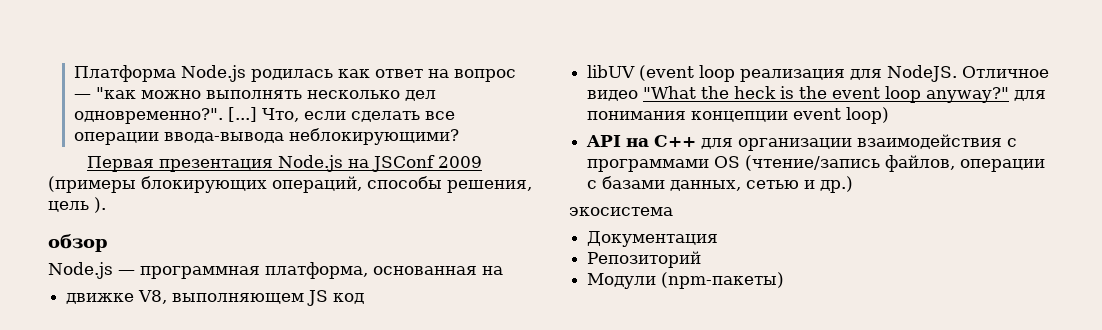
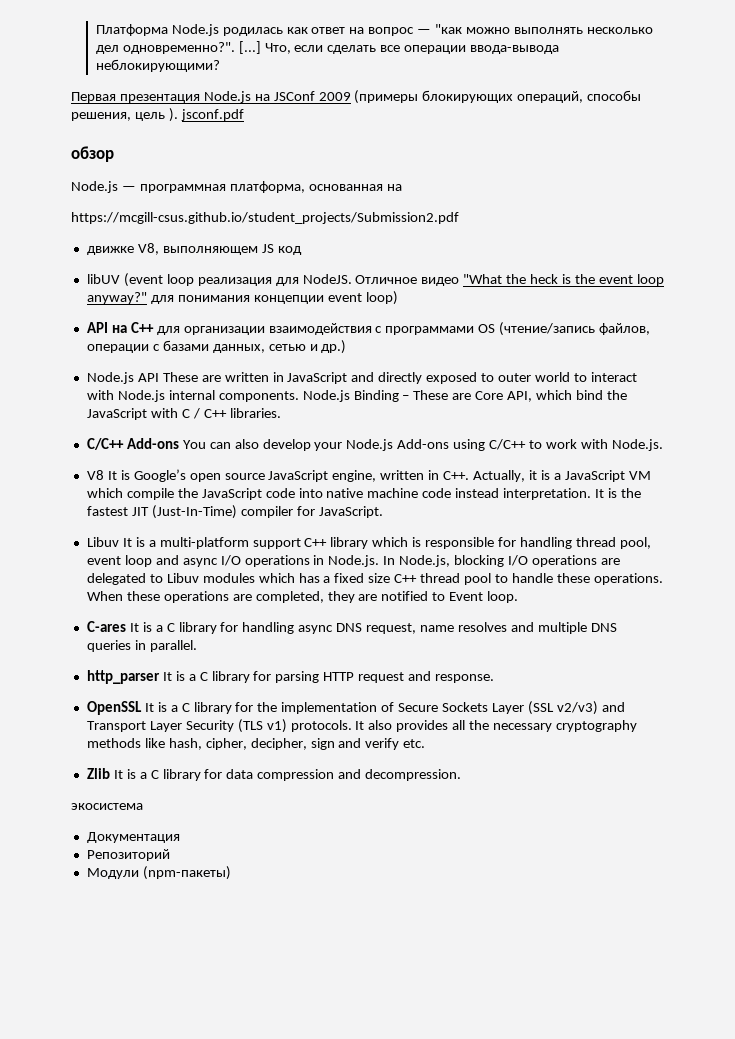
(106, 205) none -> [180,109,244,121] jsconf.pdf
(503, 270) none -> [71,212,459,224] // https://mcgill-csus.github.io/student_projects/Submission2.pdf
(854, 184) none -> [86,372,637,384] [86,390,627,402] [86,408,281,420] [86,438,663,451] [86,469,651,482] [86,488,641,500] [86,505,383,519] [86,537,651,549] [86,555,620,567] [86,573,663,585] [86,591,519,603] [86,621,617,634] [86,640,197,652] [86,670,495,684] [86,701,625,715] [86,719,637,733] [86,738,426,750] [86,768,462,781] // Node.js API These are written in JavaScript and directly exposed to outer world to interact with Node.js internal components. Node.js Binding – These are Core API, which bind the JavaScript with C / C++ libraries. // C/C++ Add-ons You can also develop your Node.js Add-ons using C/C++ to work with Node.js. // V8 It is Google’s open source JavaScript engine, written in C++. Actually, it is a JavaScript VM which compile the JavaScript code into native machine code instead interpretation. It is the fastest JIT (Just-In-Time) compiler for JavaScript. // Libuv It is a multi-platform support C++ library which is responsible for handling thread pool, event loop and async I/O operations in Node.js. In Node.js, blocking I/O operations are delegated to Libuv modules which has a fixed size C++ thread pool to handle these operations. When these operations are completed, they are notified to Event loop. // C-ares It is a C library for handling async DNS request, name resolves and multiple DNS queries in parallel. // http_parser It is a C library for parsing HTTP request and response. // OpenSSL It is a C library for the implementation of Secure Sockets Layer (SSL v2/v3) and Transport Layer Security (TLS v1) protocols. It also provides all the necessary cryptography methods like hash, cipher, decipher, sign and verify etc. // Zlib It is a C library for data compression and decompression.

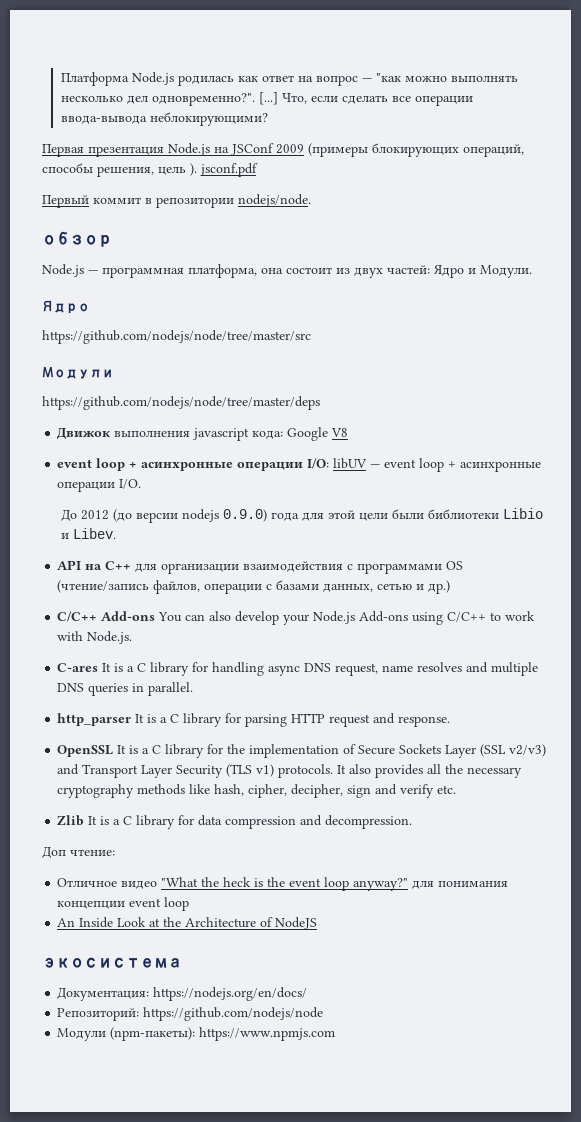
(244, 115) none -> [42,194,311,208] // Первый коммит в репозитории nodejs/node.
[308,184,402,191] [71,212,459,224] [86,243,302,255] [86,273,664,287] [86,291,398,305] основанная на // https://mcgill-csus.github.io/student_projects/Submission2.pdf // движке V8, выполняющем JS код // libUV (event loop реализация для NodeJS. Отличное видео "What the heck is the event loop anyway?" для понимания концепции event loop) -> [261,265,532,278] [42,300,90,314] [42,330,311,344] [42,366,114,379] [42,396,320,410] [57,427,349,441] [57,458,542,472] [57,479,142,492] [61,508,544,523] [61,528,117,539] она состоит из двух частей: Ядро и Модули. // Ядро // https://github.com/nodejs/node/tree/master/src // Модули // https://github.com/nodejs/node/tree/master/deps // Движок выполнения javascript кода: Google V8 // event loop + асинхронные операции I/O: libUV — event loop + асинхронные операции I/O. // До 2012 (до версии nodejs 0.9.0) года для этой цели были библиотеки Libio и Libev.
[86,372,637,384] [86,390,627,402] [86,408,281,420] // Node.js API These are written in JavaScript and directly exposed to outer world to interact with Node.js internal components. Node.js Binding – These are Core API, which bind the JavaScript with C / C++ libraries. -> (451, 587) none
[86,469,651,482] [86,488,641,500] [86,505,383,519] [86,537,651,549] [86,555,620,567] [86,573,663,585] [86,591,519,603] // V8 It is Google’s open source JavaScript engine, written in C++. Actually, it is a JavaScript VM which compile the JavaScript code into native machine code instead interpretation. It is the fastest JIT (Just-In-Time) compiler for JavaScript. // Libuv It is a multi-platform support C++ library which is responsible for handling thread pool, event loop and async I/O operations in Node.js. In Node.js, blocking I/O operations are delegated to Libuv modules which has a fixed size C++ thread pool to handle these operations. When these operations are completed, they are notified to Event loop. -> (133, 637) none
[71,803,143,810] [86,832,180,843] [86,849,170,861] [86,866,231,880] экосистема // Документация // Репозиторий // Модули (npm-пакеты) -> [42,846,115,859] [57,877,509,891] [57,897,190,911] [57,917,318,930] [42,957,182,968] [57,987,308,1001] [57,1007,324,1021] [57,1027,336,1041] Доп чтение: // Отличное видео "What the heck is the event loop anyway?" для понимания концепции event loop // An Inside Look at the Architecture of NodeJS // экосистема // Документация: https://nodejs.org/en/docs/ // Репозиторий: https://github.com/nodejs/node // Модули (npm-пакеты): https://www.npmjs.com

